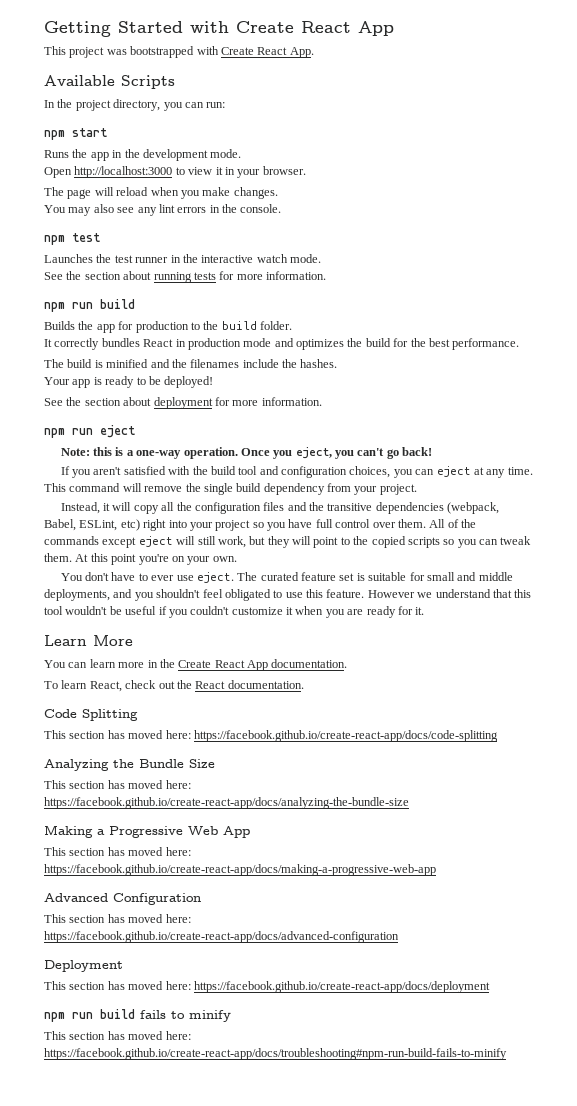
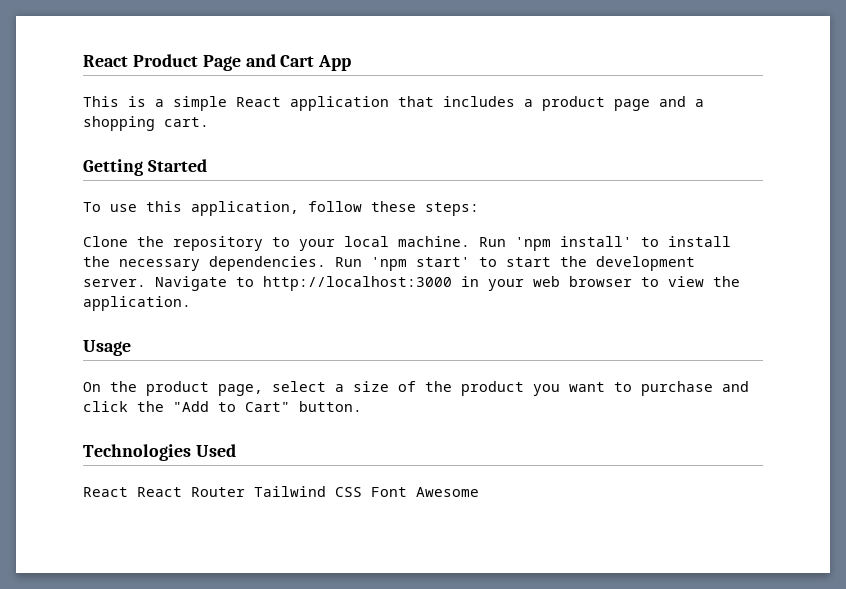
[44,21,394,37] [44,46,314,58] [44,75,175,89] [44,99,226,111] [44,128,107,140] [44,149,242,161] [44,166,306,178] [44,187,278,199] [44,204,282,216] [44,233,100,245] [44,254,321,263] [44,271,326,283] [44,299,135,312] [44,321,292,333] [44,338,520,350] [44,359,338,368] [44,376,214,388] [44,397,322,409] [44,425,135,438] [60,447,433,459] [60,466,533,478] [44,483,417,495] [60,502,500,514] [44,519,476,531] [44,536,532,548] [44,553,237,565] [60,572,513,583] [44,589,532,601] [44,606,425,618] [44,635,133,646] [44,659,348,671] [44,680,304,692] [44,709,138,721] [44,730,498,742] [44,759,215,771] [44,780,191,789] [44,797,409,809] [44,825,250,838] [44,847,191,856] [44,864,436,876] [44,893,201,905] [44,914,191,923] [44,931,399,943] [44,960,123,972] [44,981,490,993] [44,1009,231,1022] [44,1031,191,1040] [44,1048,507,1060] Getting Started with Create React App // This project was bootstrapped with Create React App. // Available Scripts // In the project directory, you can run: // npm start // Runs the app in the development mode. // Open http://localhost:3000 to view it in your browser. // The page will reload when you make changes. // You may also see any lint errors in the console. // npm test // Launches the test runner in the interactive watch mode. // See the section about running tests for more information. // npm run build // Builds the app for production to the build folder. // It correctly bundles React in production mode and optimizes the build for the best performance. // The build is minified and the filenames include the hashes. // Your app is ready to be deployed! // See the section about deployment for more information. // npm run eject // Note: this is a one-way operation. Once you eject, you can't go back! // If you aren't satisfied with the build tool and configuration choices, you can eject at any time. This command will remove the single build dependency from your project. // Instead, it will copy all the configuration files and the transitive dependencies (webpack, Babel, ESLint, etc) right into your project so you have full control over them. All of the commands except eject will still work, but they will point to the copied scripts so you can tweak them. At this point you're on your own. // You don't have to ever use eject. The curated feature set is suitable for small and middle deployments, and you shouldn't feel obligated to use this feature. However we understand that this tool wouldn't be useful if you couldn't customize it when you are ready for it. // Learn More // You can learn more in the Create React App documentation. // To learn React, check out the React documentation. // Code Splitting // This section has moved here: https://facebook.github.io/create-react-app/docs/code-splitting // Analyzing the Bundle Size // This section has moved here: https://facebook.github.io/create-react-app/docs/analyzing-the-bundle-size // Making a Progressive Web App // This section has moved here: https://facebook.github.io/create-react-app/docs/making-a-progressive-web-app // Advanced Configuration // This section has moved here: https://facebook.github.io/create-react-app/docs/advanced-configuration // Deployment // This section has moved here: https://facebook.github.io/create-react-app/docs/deployment // npm run build fails to minify // This section has moved here: https://facebook.github.io/create-react-app/docs/troubleshooting#npm-run-build-fails-to-minify -> [83,54,352,71] [83,96,704,111] [83,116,209,131] [83,159,207,176] [83,201,479,216] [83,236,731,251] [83,256,695,271] [83,276,740,291] [83,296,191,311] [83,340,131,356] [83,381,749,396] [83,401,362,412] [83,444,236,461] [83,486,479,497] React Product Page and Cart App // This is a simple React application that includes a product page and a shopping cart. // Getting Started // To use this application, follow these steps: // Clone the repository to your local machine. Run 'npm install' to install the necessary dependencies. Run 'npm start' to start the development server. Navigate to http://localhost:3000 in your web browser to view the application. // Usage // On the product page, select a size of the product you want to purchase and click the "Add to Cart" button. // Technologies Used // React React Router Tailwind CSS Font Awesome

